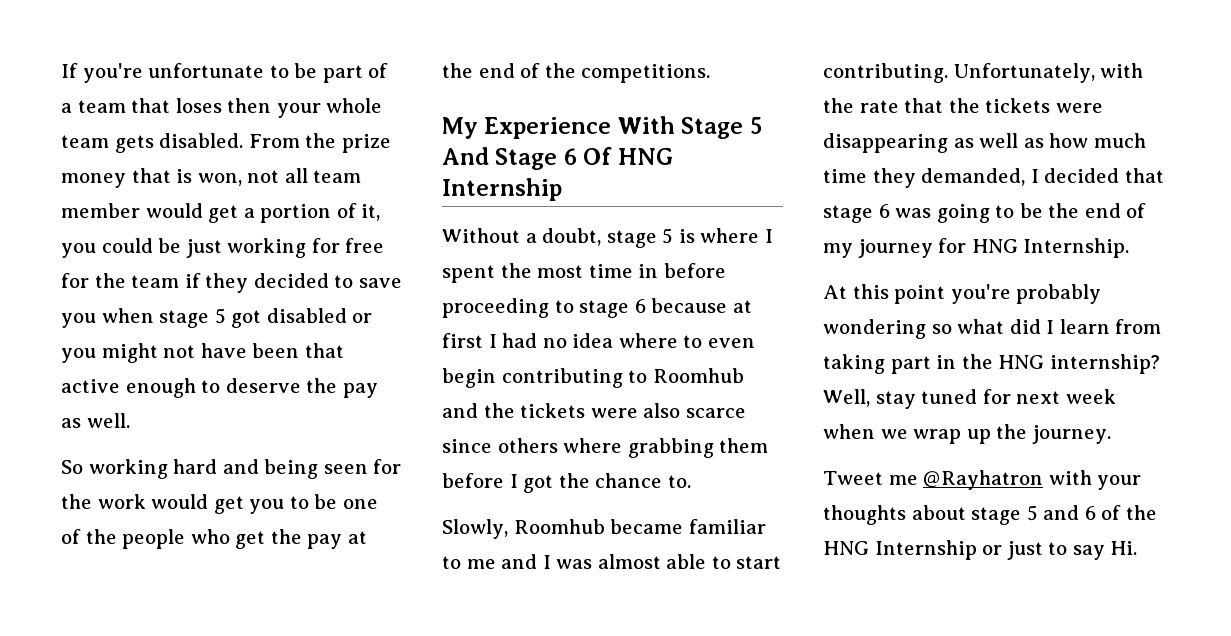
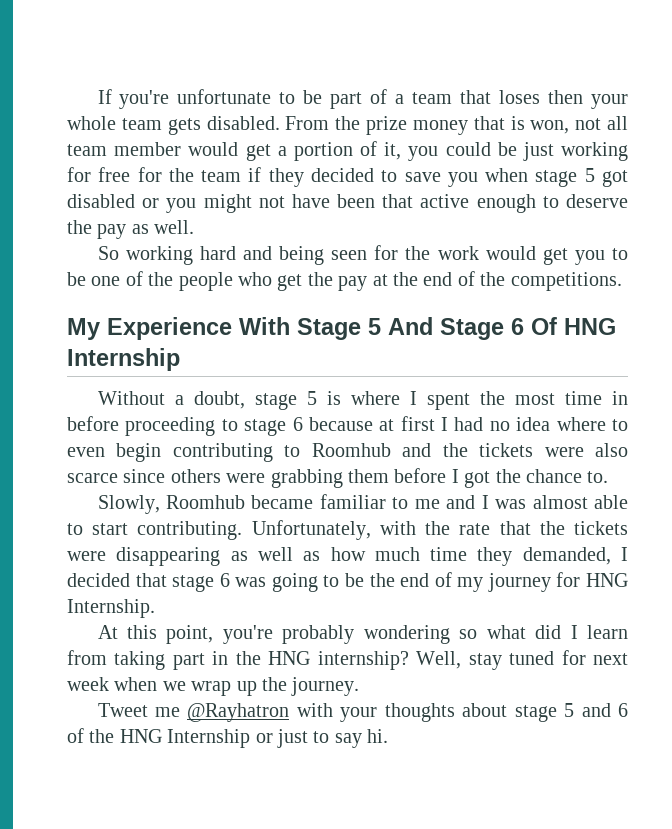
[563,438,623,453] where -> [226,473,266,483] were
[894,285,946,304] point -> [166,625,214,644] point,
[1110,541,1138,555] Hi. -> [367,729,389,743] hi.

